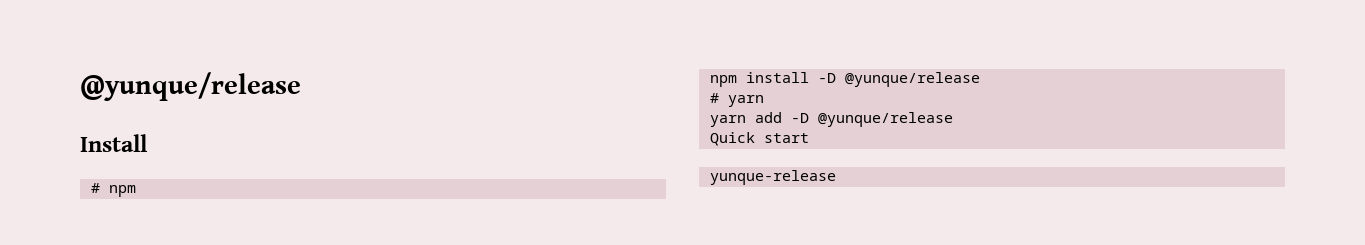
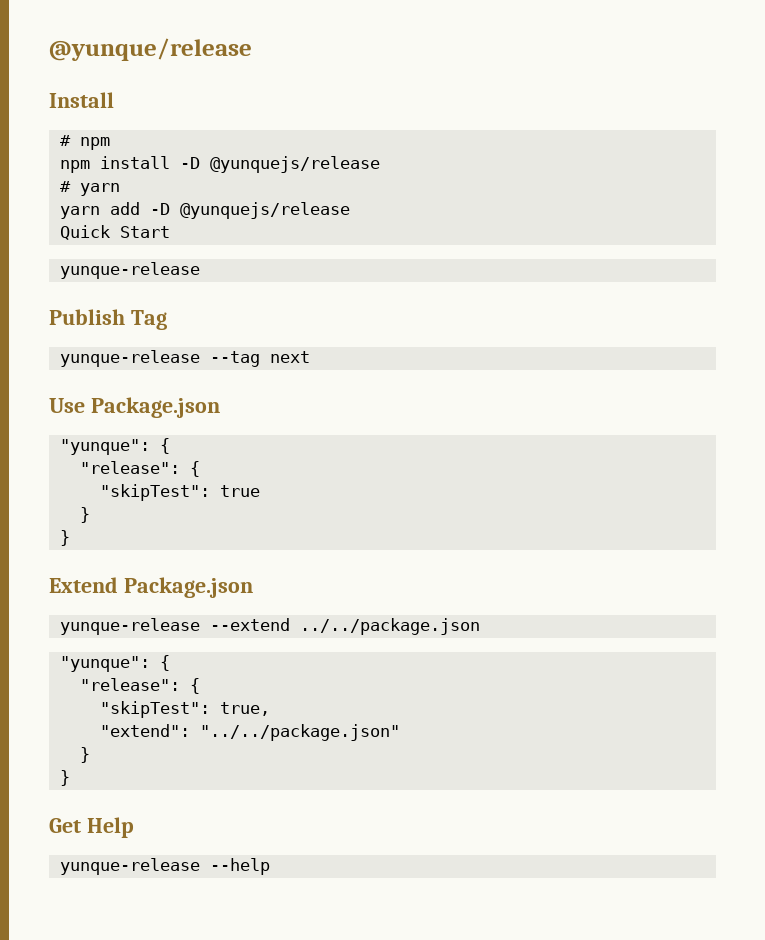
[844,72,980,87] @yunque/release -> [209,156,380,173] @yunquejs/release
[817,112,953,127] @yunque/release -> [179,202,350,219] @yunquejs/release
[763,133,809,143] [709,170,836,185] start // yunque-release -> [119,226,170,238] [59,262,200,279] [49,309,167,330] [59,350,310,367] [49,397,220,418] [59,438,170,455] [79,461,200,477] [99,484,260,501] [79,507,90,523] [59,530,70,546] [49,577,253,598] [59,618,480,635] [59,655,170,672] [79,678,200,694] [99,701,270,718] [99,724,400,741] [79,747,90,763] [59,770,70,786] [49,817,134,838] [59,858,270,875] Start // yunque-release // Publish Tag // yunque-release --tag next // Use Package.json // "yunque": { // "release": { // "skipTest": true // } // } // Extend Package.json // yunque-release --extend ../../package.json // "yunque": { // "release": { // "skipTest": true, // "extend": "../../package.json" // } // } // Get Help // yunque-release --help

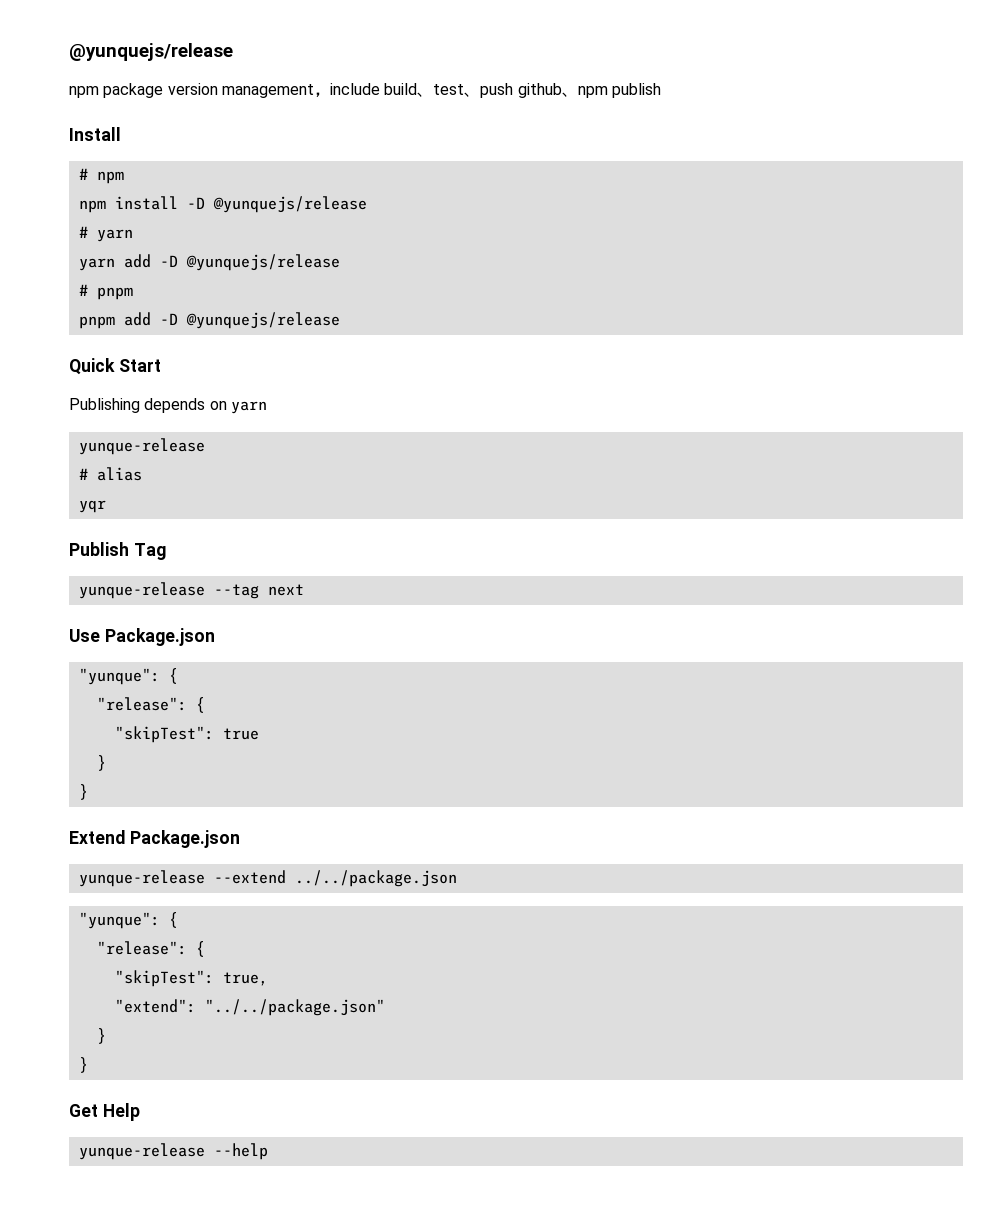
[49,38,252,61] @yunque/release -> [69,43,233,61] [69,83,661,98] @yunquejs/release // npm package version management，include build、test、push github、npm publish
[59,225,170,240] [59,262,200,279] Quick Start // yunque-release -> [78,284,133,300] [78,312,340,329] [69,358,161,375] [69,398,267,414] [78,438,205,455] [78,467,142,481] [78,500,106,513] # pnpm // pnpm add -D @yunquejs/release // Quick Start // Publishing depends on yarn // yunque-release // # alias // yqr

